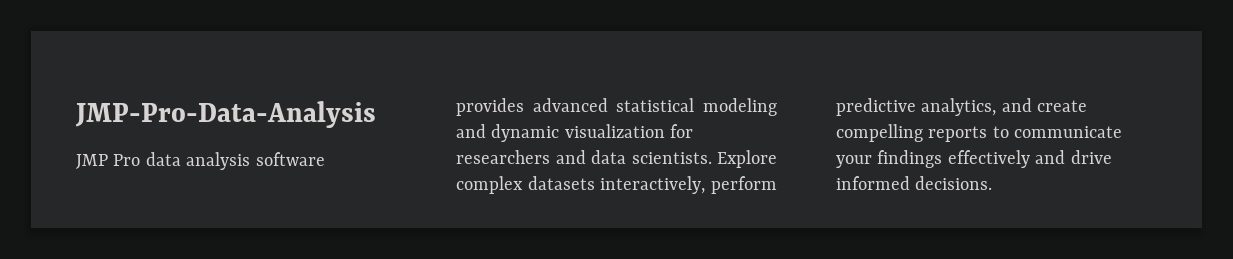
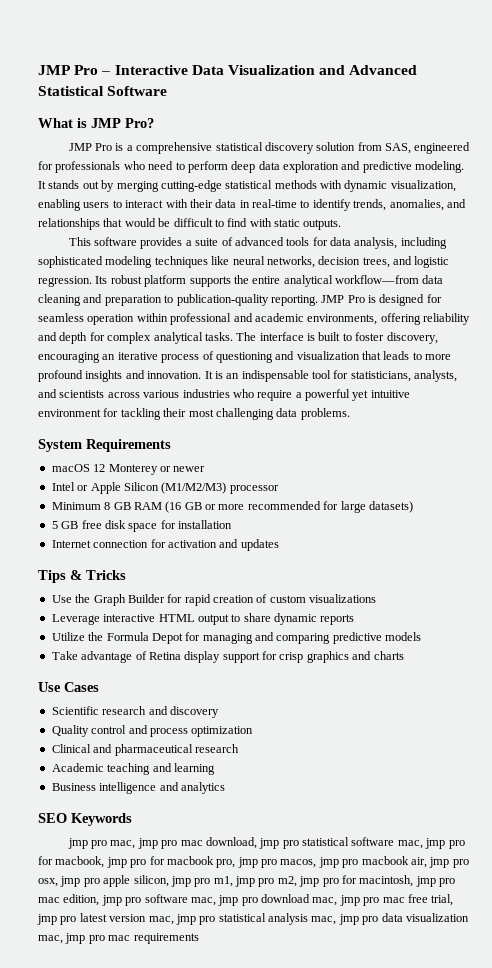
[75,101,376,128] [76,152,325,170] [456,98,777,116] [456,124,694,142] [456,150,777,168] [456,176,777,194] [836,98,1088,116] [836,124,1123,142] [836,150,1112,168] [836,176,993,190] JMP-Pro-Data-Analysis // JMP Pro data analysis software provides advanced statistical modeling and dynamic visualization for researchers and data scientists. Explore complex datasets interactively, perform predictive analytics, and create compelling reports to communicate your findings effectively and drive informed decisions. -> [38,65,418,75] [38,86,168,96] [38,118,154,128] [68,142,471,154] [38,161,465,173] [38,180,456,192] [38,199,466,211] [38,218,342,230] [68,237,447,249] [38,256,450,268] [38,275,444,287] [38,294,442,306] [38,313,470,325] [38,332,438,344] [38,351,452,363] [38,370,458,382] [38,389,410,401] [38,408,350,420] [38,439,171,452] [51,464,206,475] [51,482,279,494] [51,501,413,513] [51,520,232,532] [51,539,279,551] [38,570,126,583] [51,594,377,606] [51,613,355,625] [51,632,422,644] [51,651,404,663] [38,682,99,692] [51,706,219,718] [51,725,254,737] [51,744,239,756] [51,763,215,775] [51,782,225,794] [38,813,132,826] [67,837,465,849] [38,856,469,868] [38,875,455,887] [38,894,454,906] [37,913,469,925] [38,933,199,944] JMP Pro – Interactive Data Visualization and Advanced Statistical Software // What is JMP Pro? // JMP Pro is a comprehensive statistical discovery solution from SAS, engineered for professionals who need to perform deep data exploration and predictive modeling. It stands out by merging cutting-edge statistical methods with dynamic visualization, enabling users to interact with their data in real-time to identify trends, anomalies, and relationships that would be difficult to find with static outputs. // This software provides a suite of advanced tools for data analysis, including sophisticated modeling techniques like neural networks, decision trees, and logistic regression. Its robust platform supports the entire analytical workflow—from data cleaning and preparation to publication-quality reporting. JMP Pro is designed for seamless operation within professional and academic environments, offering reliability and depth for complex analytical tasks. The interface is built to foster discovery, encouraging an iterative process of questioning and visualization that leads to more profound insights and innovation. It is an indispensable tool for statisticians, analysts, and scientists across various industries who require a powerful yet intuitive environment for tackling their most challenging data problems. // System Requirements // macOS 12 Monterey or newer // Intel or Apple Silicon (M1/M2/M3) processor // Minimum 8 GB RAM (16 GB or more recommended for large datasets) // 5 GB free disk space for installation // Internet connection for activation and updates // Tips & Tricks // Use the Graph Builder for rapid creation of custom visualizations // Leverage interactive HTML output to share dynamic reports // Utilize the Formula Depot for managing and comparing predictive models // Take advantage of Retina display support for crisp graphics and charts // Use Cases // Scientific research and discovery // Quality control and process optimization // Clinical and pharmaceutical research // Academic teaching and learning // Business intelligence and analytics // SEO Keywords // jmp pro mac, jmp pro mac download, jmp pro statistical software mac, jmp pro for macbook, jmp pro for macbook pro, jmp pro macos, jmp pro macbook air, jmp pro osx, jmp pro apple silicon, jmp pro m1, jmp pro m2, jmp pro for macintosh, jmp pro mac edition, jmp pro software mac, jmp pro download mac, jmp pro mac free trial, jmp pro latest version mac, jmp pro statistical analysis mac, jmp pro data visualization mac, jmp pro mac requirements

